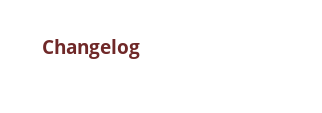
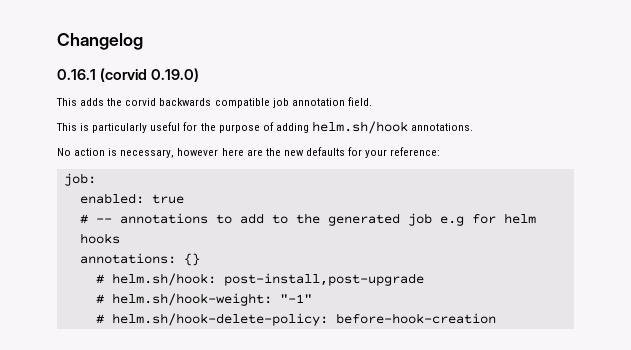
(140, 49) none -> [57,68,200,82] [56,97,372,108] [56,121,474,134] [57,147,441,158] [63,173,96,186] [79,193,184,204] [79,213,536,226] [79,233,120,244] [79,253,200,266] [95,273,424,286] [95,293,312,306] [95,313,496,326] // 0.16.1 (corvid 0.19.0) // This adds the corvid backwards compatible job annotation field. // This is particularly useful for the purpose of adding helm.sh/hook annotations. // No action is necessary, however here are the new defaults for your reference: // job: // enabled: true // # -- annotations to add to the generated job e.g for helm hooks // annotations: {} // # helm.sh/hook: post-install,post-upgrade // # helm.sh/hook-weight: "-1" // # helm.sh/hook-delete-policy: before-hook-creation

